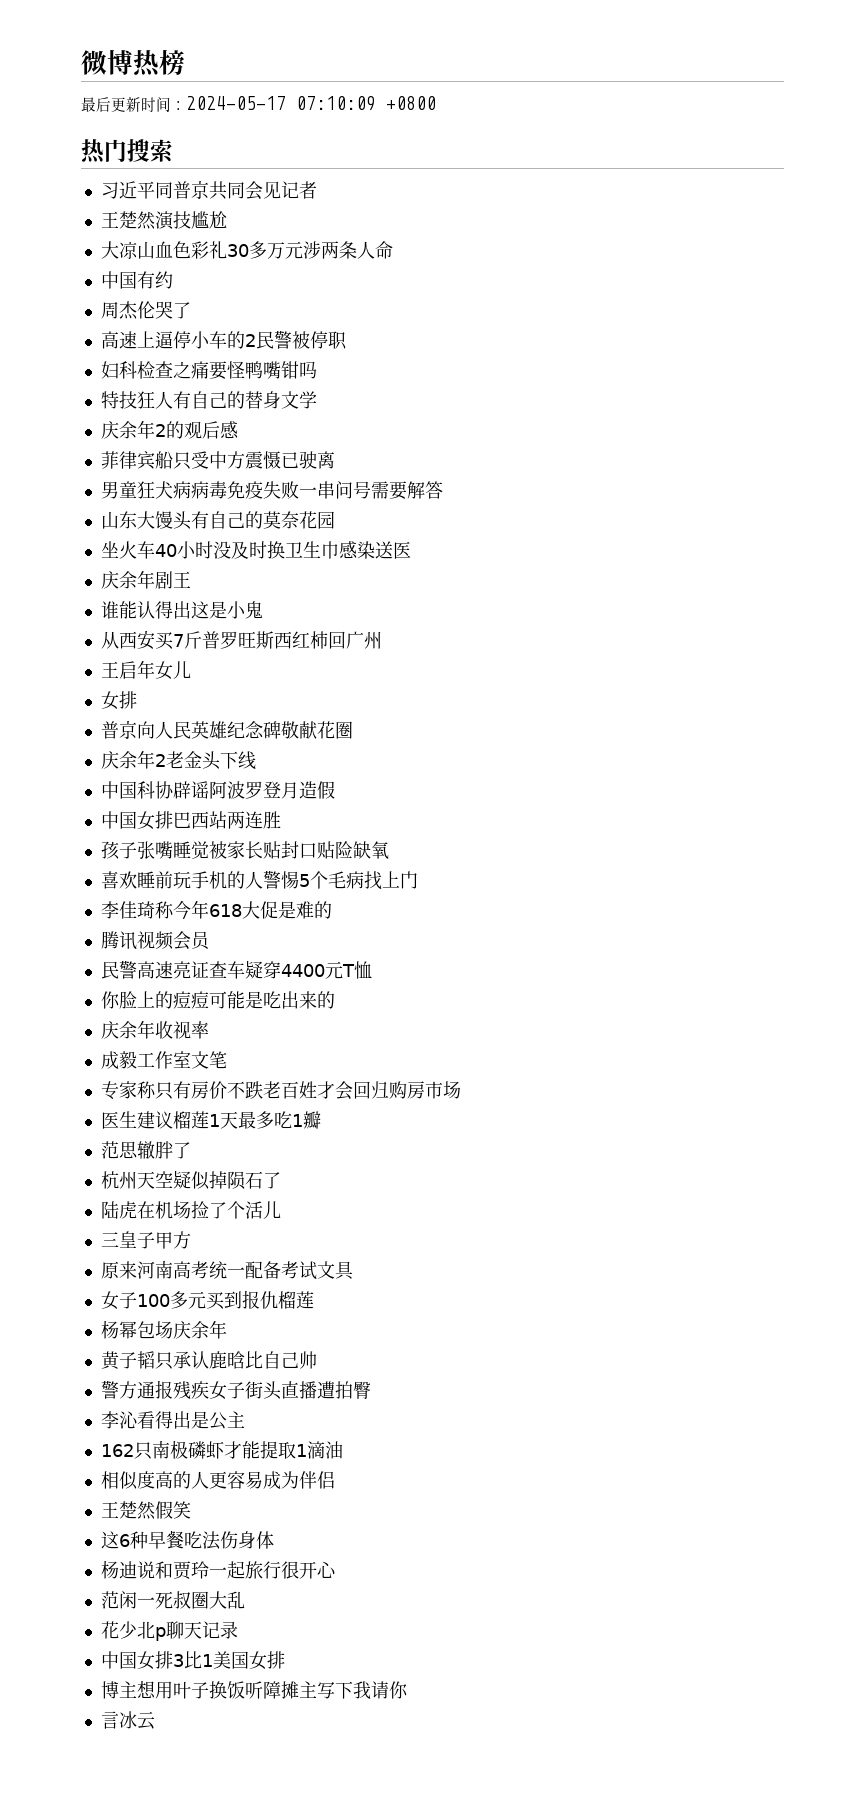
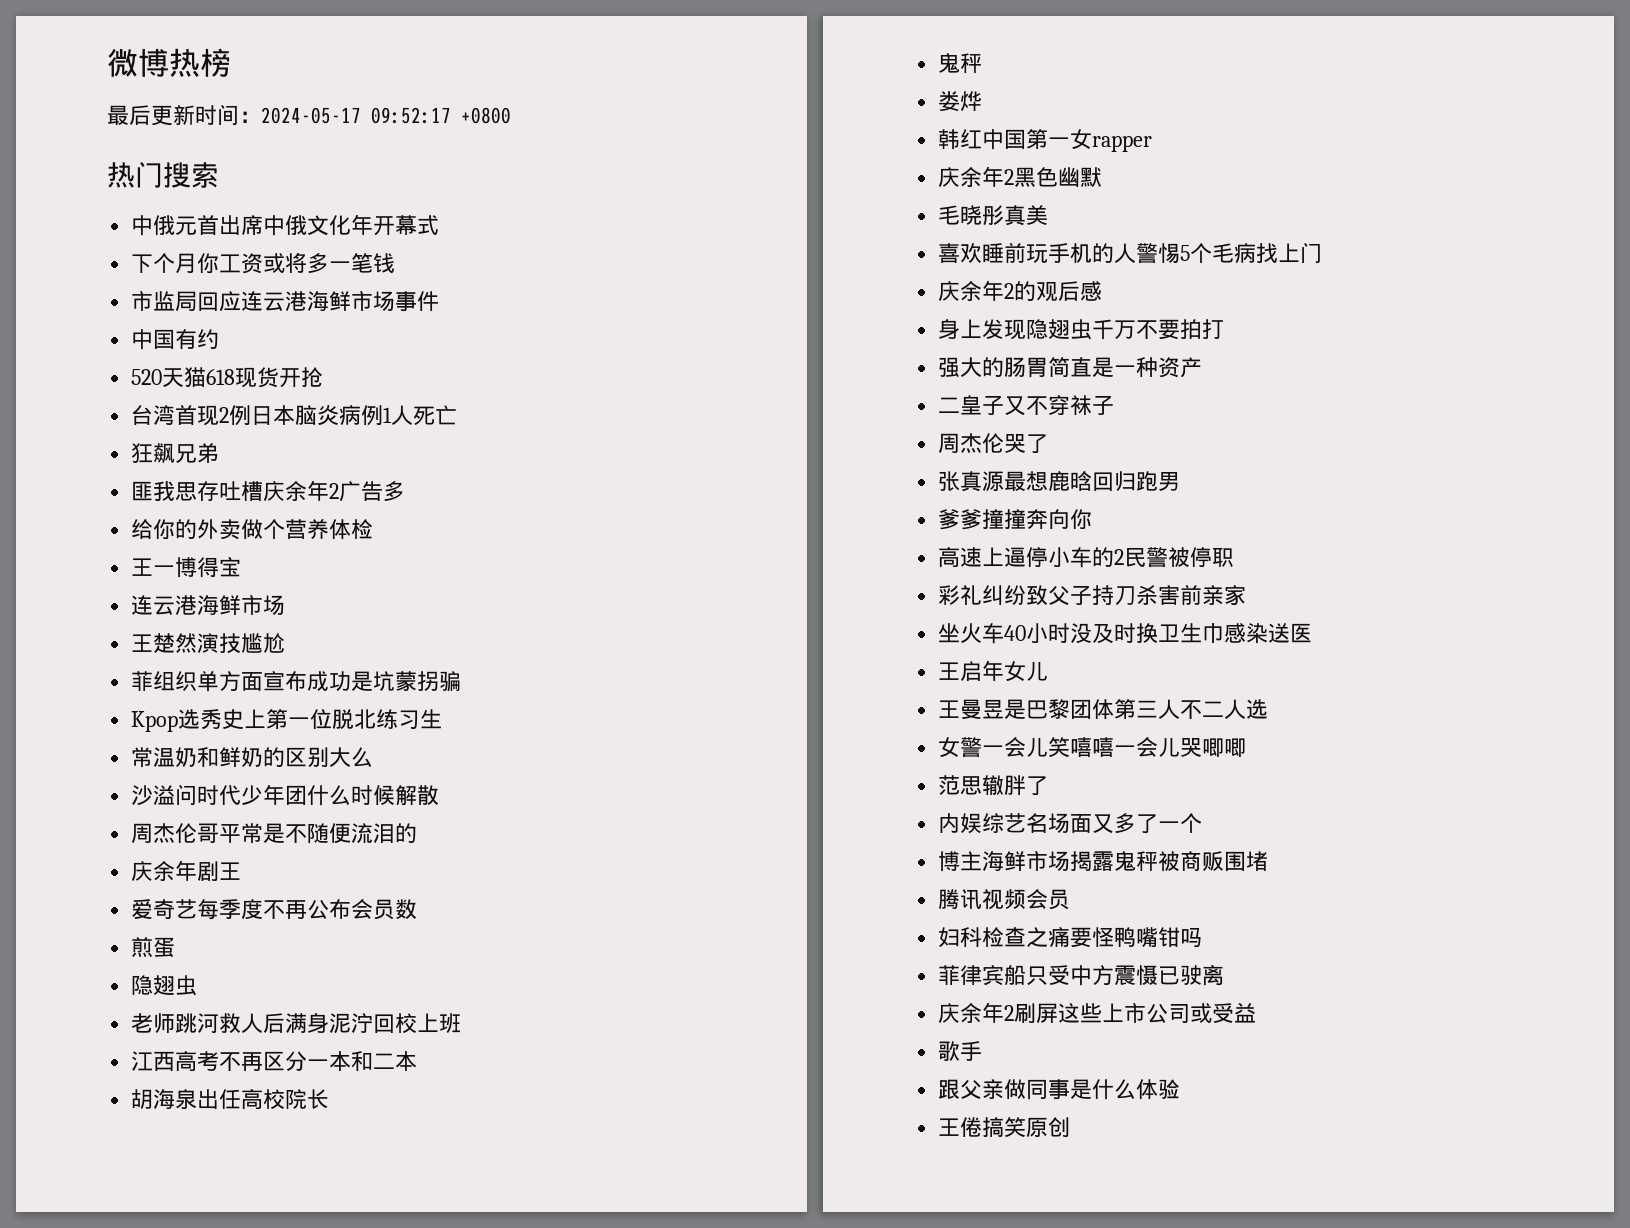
[296,96,376,111] 07:10:09 -> [371,107,451,124] 09:52:17
[100,181,317,200] [100,211,227,230] [100,241,393,259] [100,271,173,289] [100,301,191,320] [100,330,347,350] [100,361,317,380] [100,391,317,409] [100,420,239,439] [100,451,335,470] [100,481,443,500] [100,511,335,530] [100,541,411,559] [100,570,191,589] [100,601,263,619] [100,630,382,650] [100,660,191,680] [100,691,137,710] [100,721,353,739] [100,750,256,770] [100,781,335,799] [100,811,281,830] [100,841,389,860] 习近平同普京共同会见记者 // 王楚然演技尴尬 // 大凉山血色彩礼30多万元涉两条人命 // 中国有约 // 周杰伦哭了 // 高速上逼停小车的2民警被停职 // 妇科检查之痛要怪鸭嘴钳吗 // 特技狂人有自己的替身文学 // 庆余年2的观后感 // 菲律宾船只受中方震慑已驶离 // 男童狂犬病病毒免疫失败一串问号需要解答 // 山东大馒头有自己的莫奈花园 // 坐火车40小时没及时换卫生巾感染送医 // 庆余年剧王 // 谁能认得出这是小鬼 // 从西安买7斤普罗旺斯西红柿回广州 // 王启年女儿 // 女排 // 普京向人民英雄纪念碑敬献花圈 // 庆余年2老金头下线 // 中国科协辟谣阿波罗登月造假 // 中国女排巴西站两连胜 // 孩子张嘴睡觉被家长贴封口贴险缺氧 -> [131,214,440,236] [131,252,396,274] [131,291,440,312] [131,329,220,350] [131,367,324,388] [131,404,458,426] [131,443,220,464] [131,480,406,502] [131,519,374,540] [131,557,242,578] [131,595,286,616] [131,633,286,654] [131,671,462,692] [131,709,443,732] [131,747,374,768] [131,784,440,806] [131,823,418,844] [131,860,242,881] [131,899,418,920] [131,937,176,958] [131,975,198,996] [131,1013,462,1034] [131,1051,418,1072] [131,1089,330,1110] [938,53,983,73] [938,91,983,112] [938,129,1153,152] [938,166,1103,188] [938,205,1049,226] 中俄元首出席中俄文化年开幕式 // 下个月你工资或将多一笔钱 // 市监局回应连云港海鲜市场事件 // 中国有约 // 520天猫618现货开抢 // 台湾首现2例日本脑炎病例1人死亡 // 狂飙兄弟 // 匪我思存吐槽庆余年2广告多 // 给你的外卖做个营养体检 // 王一博得宝 // 连云港海鲜市场 // 王楚然演技尴尬 // 菲组织单方面宣布成功是坑蒙拐骗 // Kpop选秀史上第一位脱北练习生 // 常温奶和鲜奶的区别大么 // 沙溢问时代少年团什么时候解散 // 周杰伦哥平常是不随便流泪的 // 庆余年剧王 // 爱奇艺每季度不再公布会员数 // 煎蛋 // 隐翅虫 // 老师跳河救人后满身泥泞回校上班 // 江西高考不再区分一本和二本 // 胡海泉出任高校院长 // 鬼秤 // 娄烨 // 韩红中国第一女rapper // 庆余年2黑色幽默 // 毛晓彤真美
[100,900,332,920] [100,931,211,950] [100,960,372,979] [100,991,335,1009] [100,1020,209,1039] [100,1051,227,1069] [100,1081,461,1100] [100,1111,321,1129] [100,1141,191,1159] [100,1170,281,1190] [100,1201,281,1219] [100,1231,191,1249] [100,1260,354,1280] [100,1290,314,1310] [100,1320,227,1339] [100,1351,317,1370] [100,1380,371,1400] [100,1411,245,1430] [100,1440,343,1460] [100,1471,335,1490] [100,1501,191,1520] [100,1530,274,1550] [100,1560,336,1580] [100,1591,245,1609] [100,1621,238,1641] [100,1651,285,1670] [100,1680,408,1699] [100,1711,155,1730] 李佳琦称今年618大促是难的 // 腾讯视频会员 // 民警高速亮证查车疑穿4400元T恤 // 你脸上的痘痘可能是吃出来的 // 庆余年收视率 // 成毅工作室文笔 // 专家称只有房价不跌老百姓才会回归购房市场 // 医生建议榴莲1天最多吃1瓣 // 范思辙胖了 // 杭州天空疑似掉陨石了 // 陆虎在机场捡了个活儿 // 三皇子甲方 // 原来河南高考统一配备考试文具 // 女子100多元买到报仇榴莲 // 杨幂包场庆余年 // 黄子韬只承认鹿晗比自己帅 // 警方通报残疾女子街头直播遭拍臀 // 李沁看得出是公主 // 162只南极磷虾才能提取1滴油 // 相似度高的人更容易成为伴侣 // 王楚然假笑 // 这6种早餐吃法伤身体 // 杨迪说和贾玲一起旅行很开心 // 范闲一死叔圈大乱 // 花少北p聊天记录 // 中国女排3比1美国女排 // 博主想用叶子换饭听障摊主写下我请你 // 言冰云 -> [938,280,1103,302] [938,319,1225,340] [938,357,1203,378] [938,395,1115,416] [938,433,1049,454] [938,471,1181,492] [938,509,1093,530] [938,547,1235,568] [938,584,1247,606] [938,623,1313,644] [938,660,1049,682] [938,699,1269,720] [938,737,1247,758] [938,775,1049,796] [938,813,1203,834] [938,851,1269,872] [938,889,1071,910] [938,927,1203,948] [938,964,1225,986] [938,1002,1257,1024] [938,1041,983,1061] [938,1079,1181,1100] [938,1117,1071,1138] 庆余年2的观后感 // 身上发现隐翅虫千万不要拍打 // 强大的肠胃简直是一种资产 // 二皇子又不穿袜子 // 周杰伦哭了 // 张真源最想鹿晗回归跑男 // 爹爹撞撞奔向你 // 高速上逼停小车的2民警被停职 // 彩礼纠纷致父子持刀杀害前亲家 // 坐火车40小时没及时换卫生巾感染送医 // 王启年女儿 // 王曼昱是巴黎团体第三人不二人选 // 女警一会儿笑嘻嘻一会儿哭唧唧 // 范思辙胖了 // 内娱综艺名场面又多了一个 // 博主海鲜市场揭露鬼秤被商贩围堵 // 腾讯视频会员 // 妇科检查之痛要怪鸭嘴钳吗 // 菲律宾船只受中方震慑已驶离 // 庆余年2刷屏这些上市公司或受益 // 歌手 // 跟父亲做同事是什么体验 // 王倦搞笑原创

